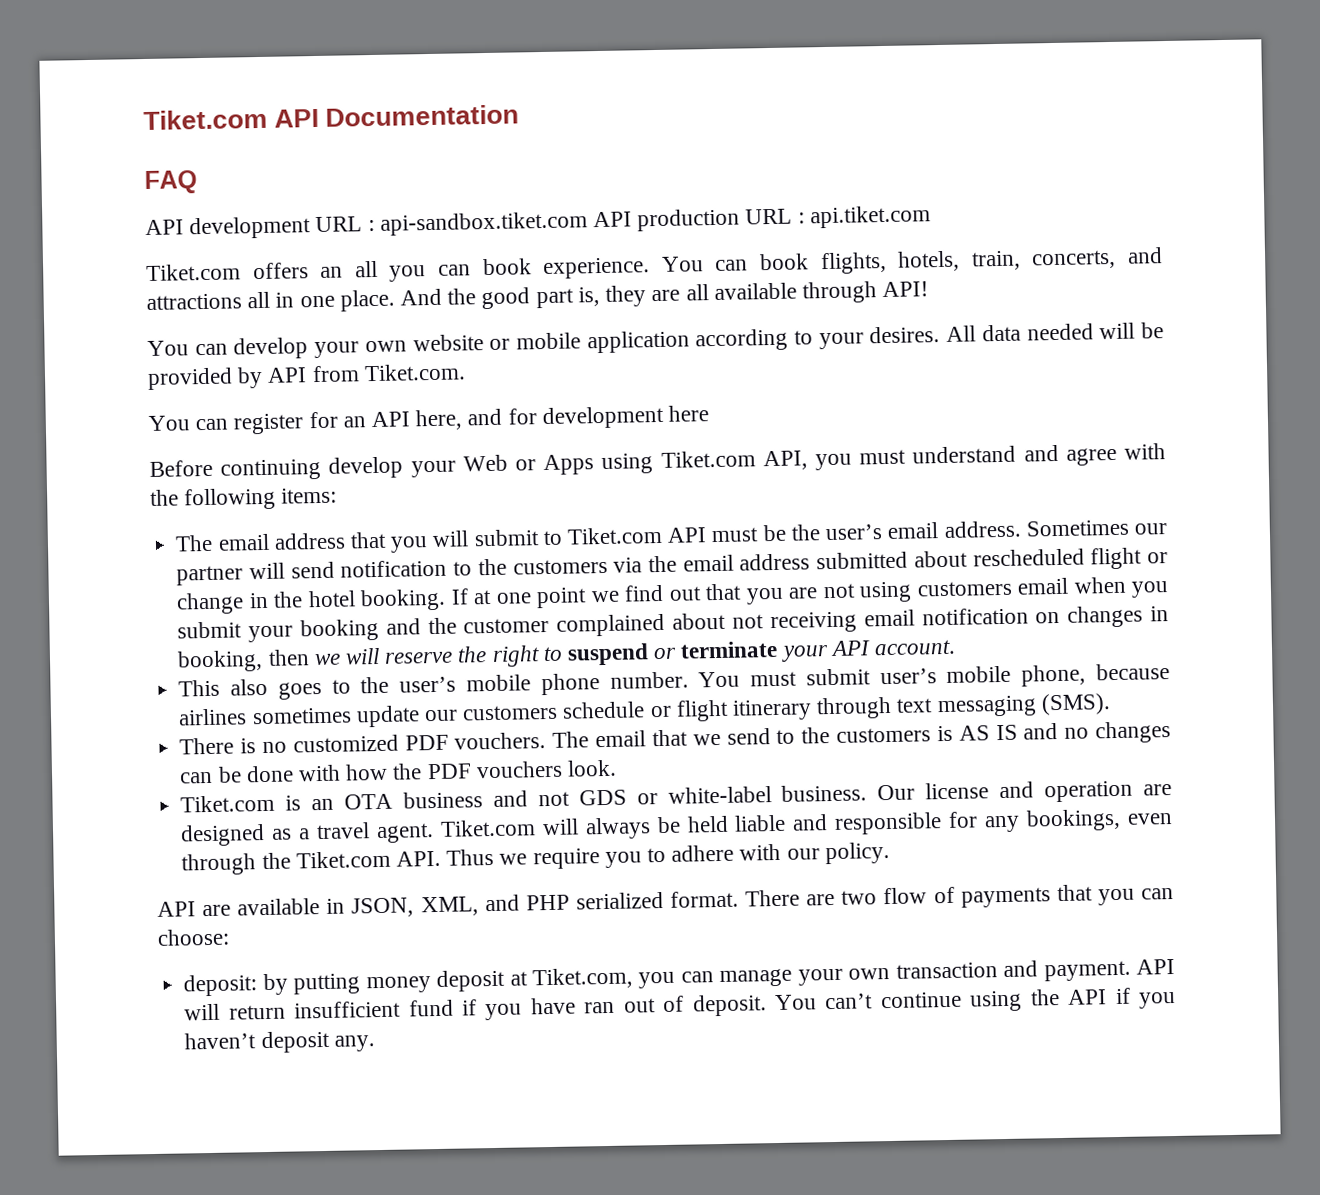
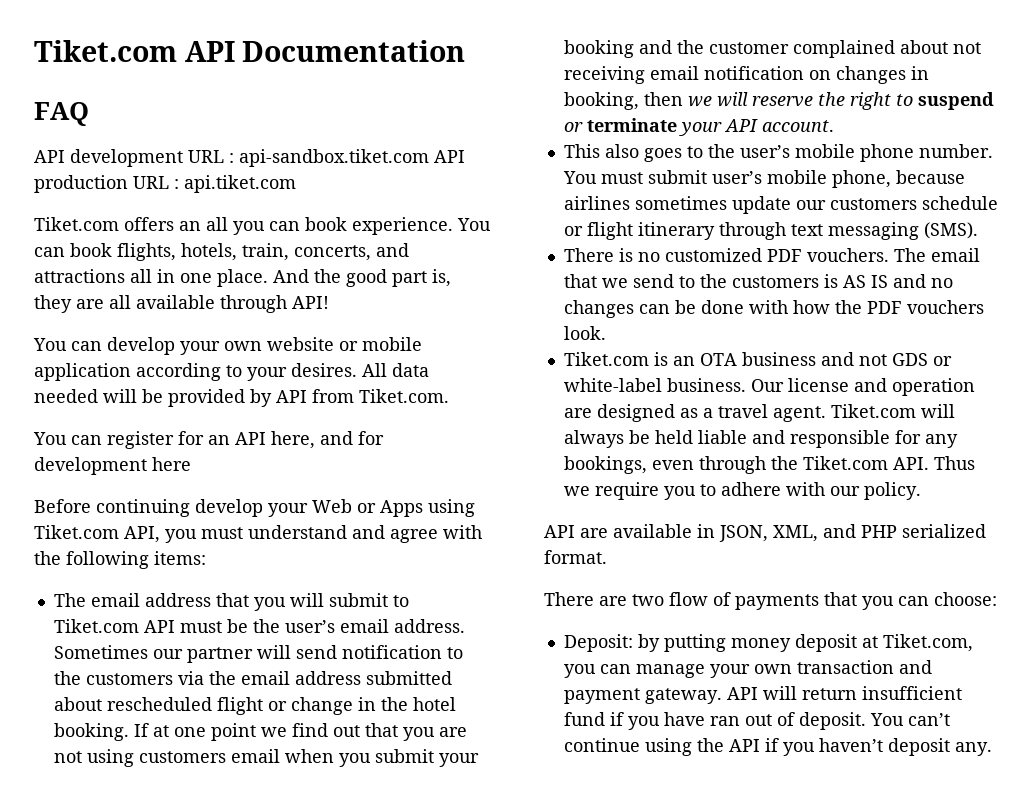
(739, 899) none -> (607, 557) //
[183,974,258,997] deposit: -> [563,634,633,652] Deposit:
[1043,960,1131,982] payment. -> [563,688,722,704] payment gateway.

